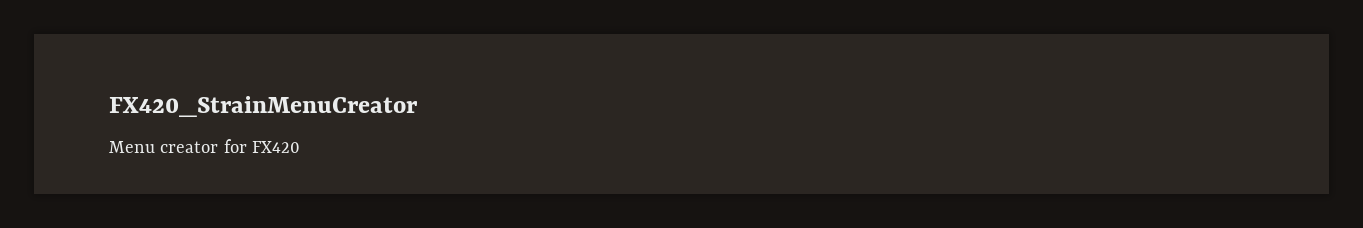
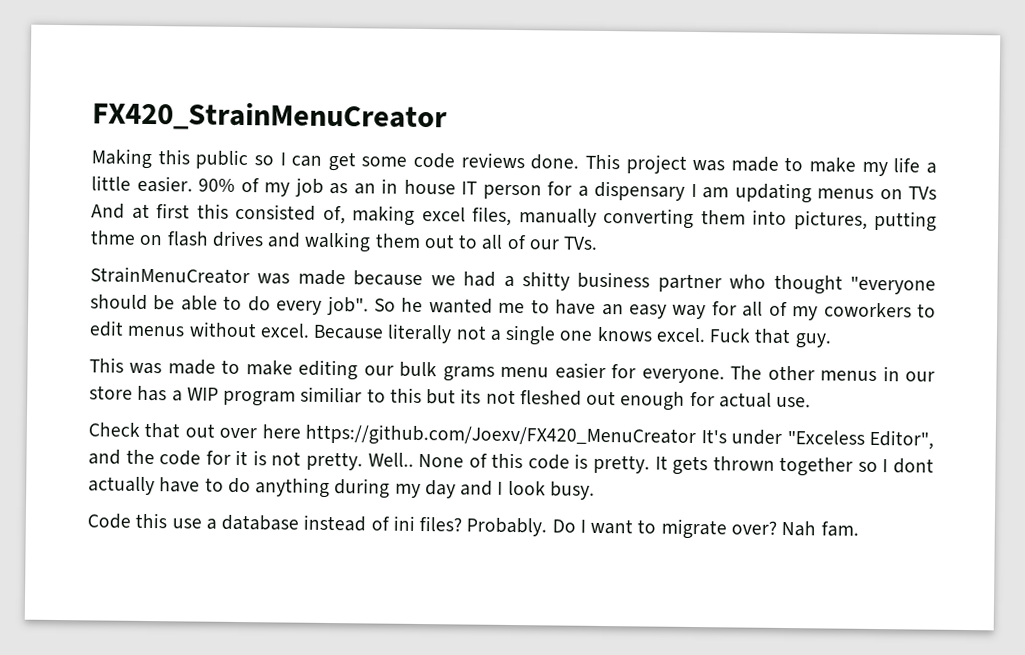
[109,139,301,153] Menu creator for FX420 -> [91,148,938,177] [91,175,937,204] [91,203,937,232] [90,230,599,253] [90,266,936,295] [90,294,937,321] [89,320,831,349] [89,357,936,384] [89,385,812,411] [88,422,935,450] [88,449,934,477] [88,476,595,500] [87,512,859,540] Making this public so I can get some code reviews done. This project was made to make my life a little easier. 90% of my job as an in house IT person for a dispensary I am updating menus on TVs And at first this consisted of, making excel files, manually converting them into pictures, putting thme on flash drives and walking them out to all of our TVs. // StrainMenuCreator was made because we had a shitty business partner who thought "everyone should be able to do every job". So he wanted me to have an easy way for all of my coworkers to edit menus without excel. Because literally not a single one knows excel. Fuck that guy. // This was made to make editing our bulk grams menu easier for everyone. The other menus in our store has a WIP program similiar to this but its not fleshed out enough for actual use. // Check that out over here https://github.com/Joexv/FX420_MenuCreator It's under "Exceless Editor", and the code for it is not pretty. Well.. None of this code is pretty. It gets thrown together so I dont actually have to do anything during my day and I look busy. // Code this use a database instead of ini files? Probably. Do I want to migrate over? Nah fam.

